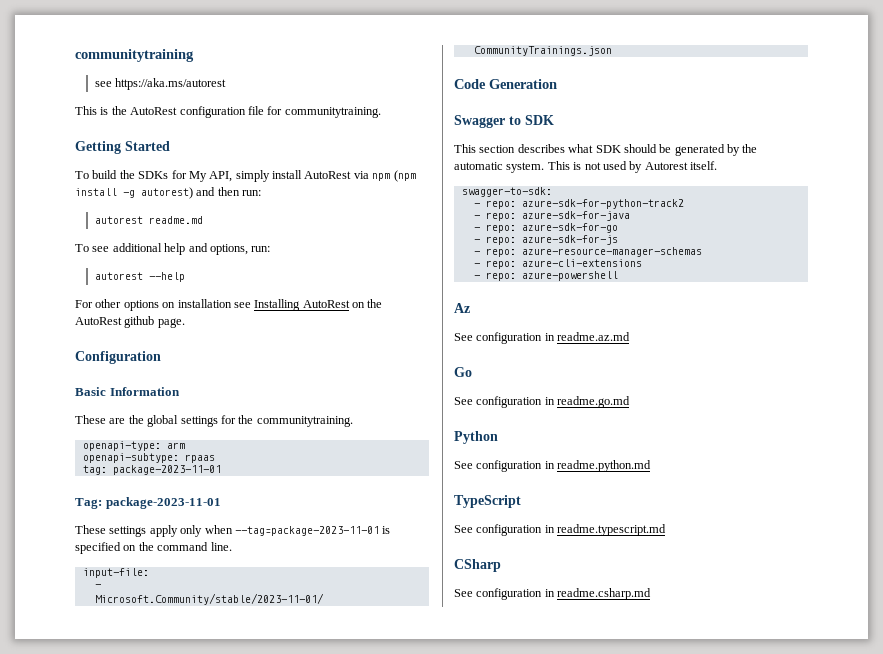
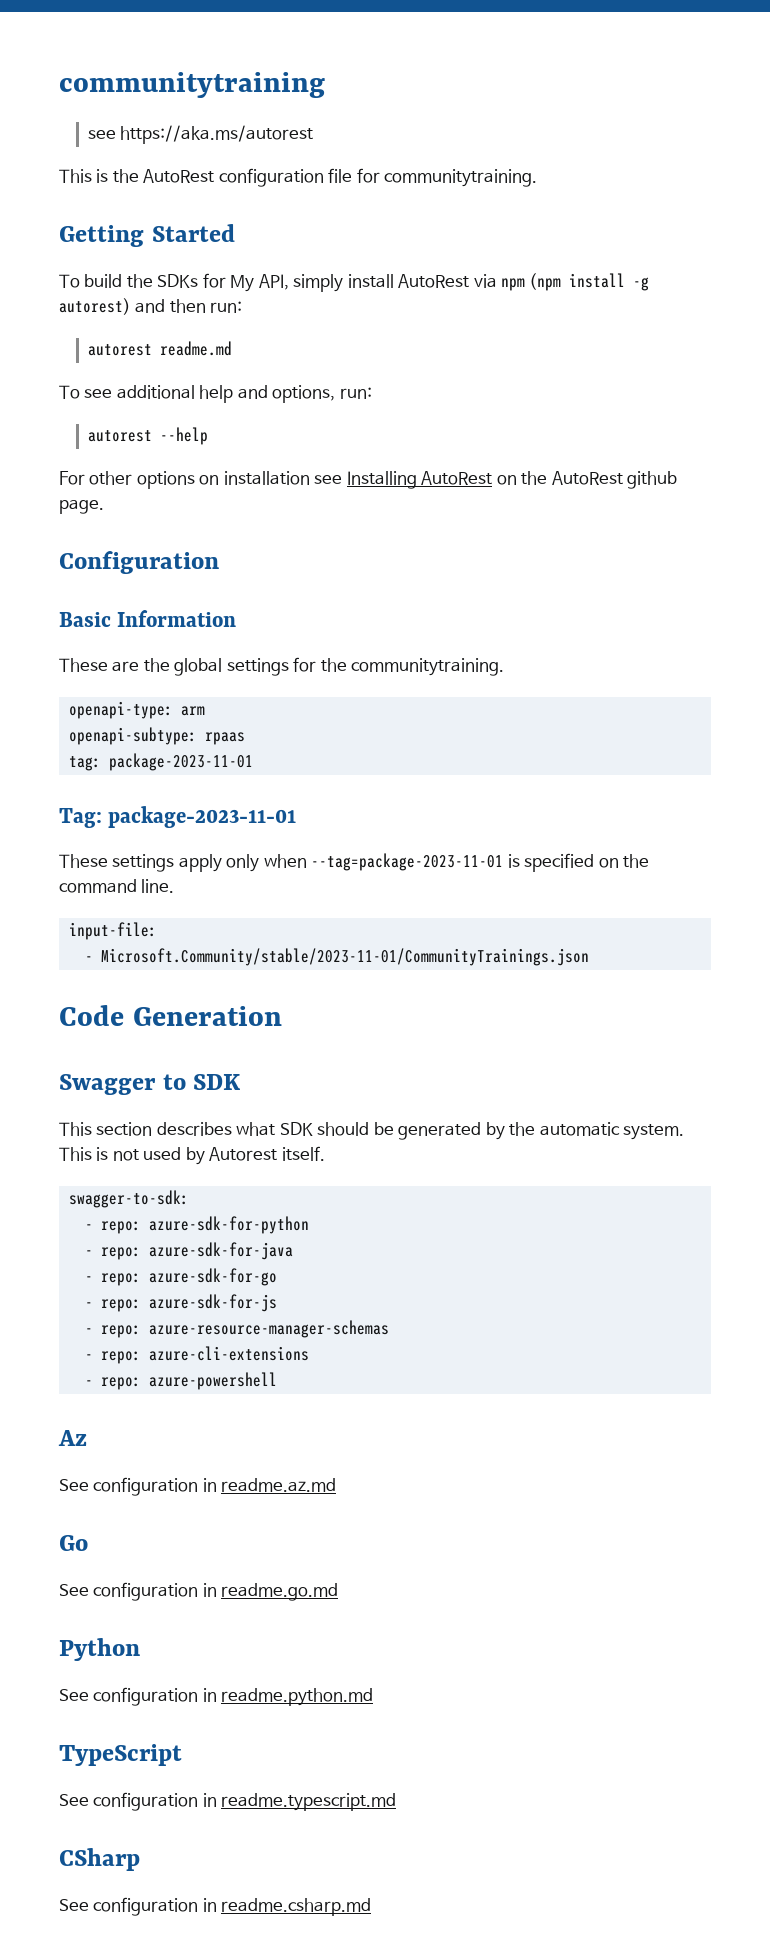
[521,199,684,209] azure-sdk-for-python-track2 -> [148,1216,309,1234] azure-sdk-for-python

